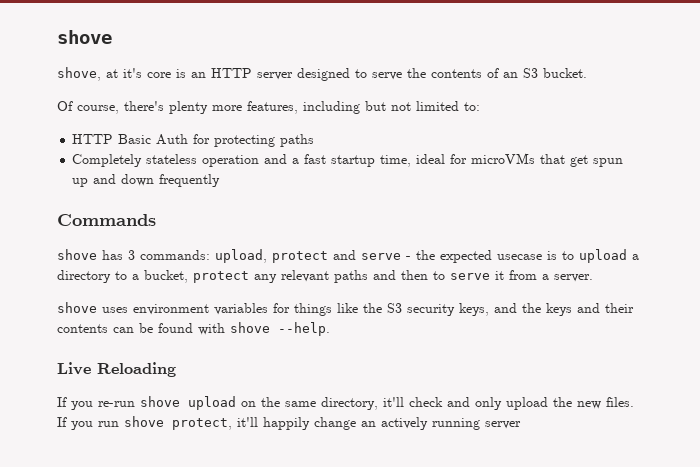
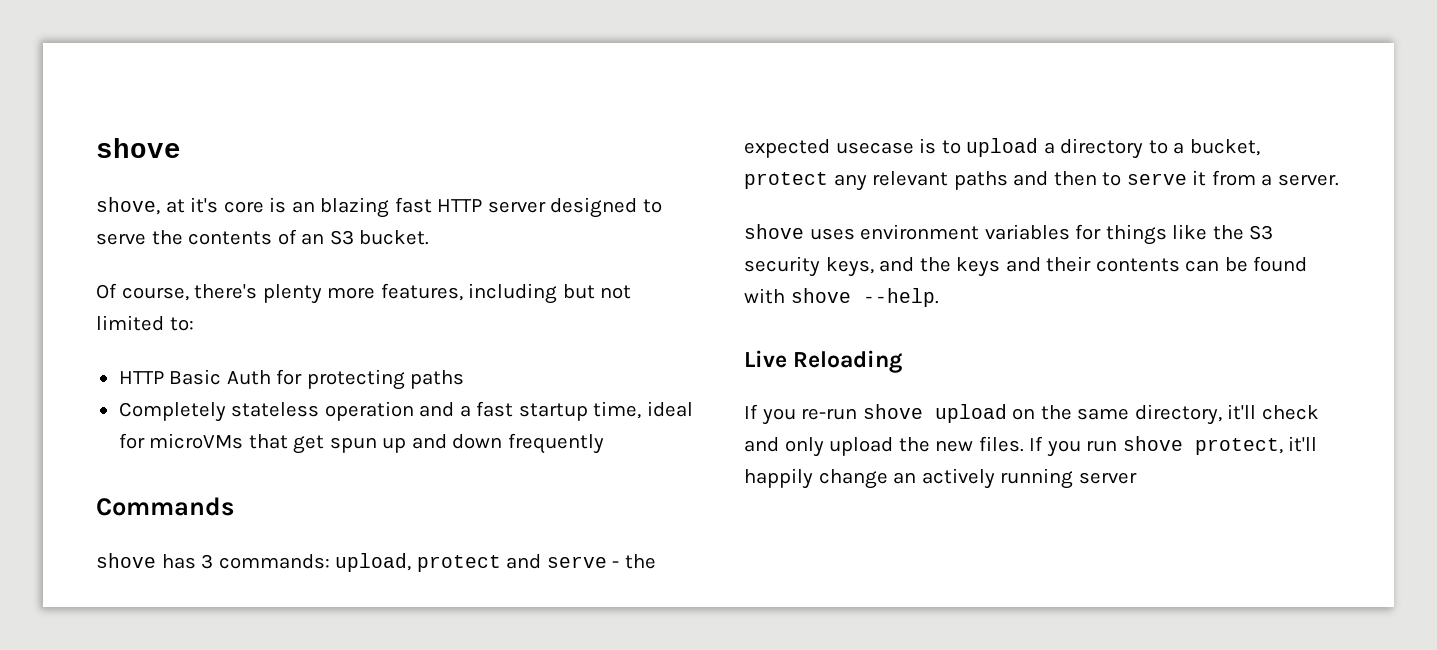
(206, 75) none -> [320,197,432,218] blazing fast

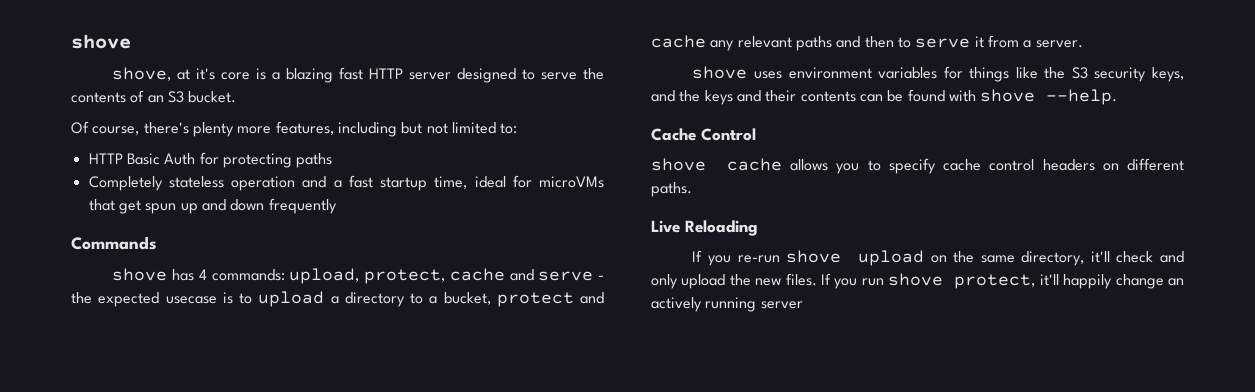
[291,201,315,213] an -> [272,72,281,80] a
[201,554,214,569] 3 -> [198,269,207,280] 4
[416,555,501,572] protect -> [364,268,505,284] protect, cache
(828, 180) none -> [580,292,604,304] [651,35,706,48] and cache
(939, 297) none -> [651,128,756,141] [651,158,1184,174] [651,182,692,197] // Cache Control // shove cache allows you to specify cache control headers on different paths.

